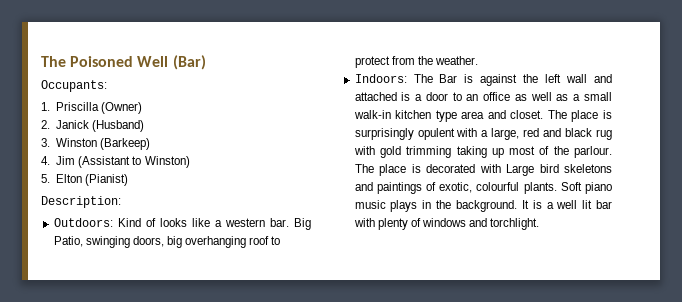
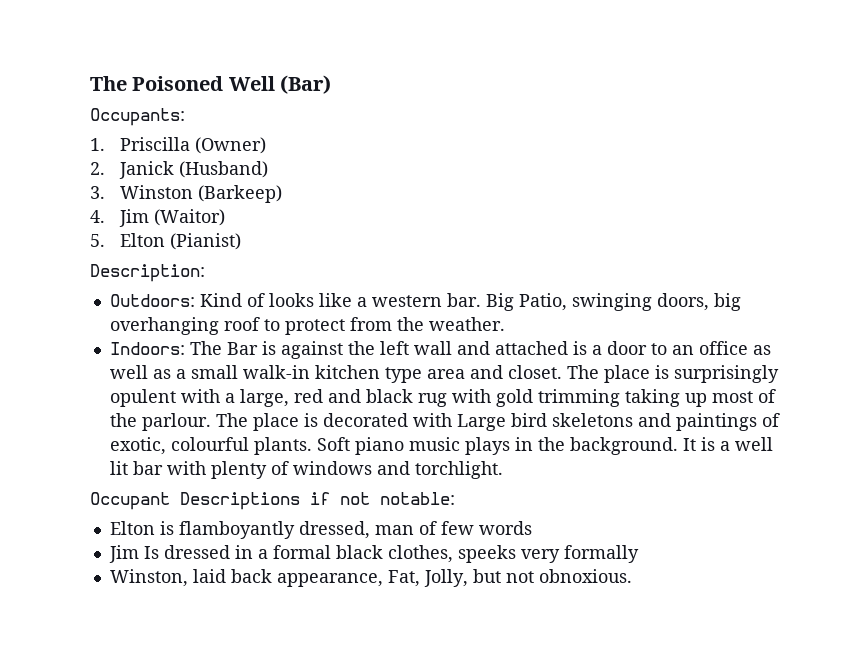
[78,156,190,168] (Assistant to Winston) -> [153,209,225,226] (Waitor)
(540, 224) none -> [90,492,455,510] [109,521,532,539] [108,545,639,563] [109,569,632,587] // Occupant Descriptions if not notable: // Elton is flamboyantly dressed, man of few words // Jim Is dressed in a formal black clothes, speeks very formally // Winston, laid back appearance, Fat, Jolly, but not obnoxious.

